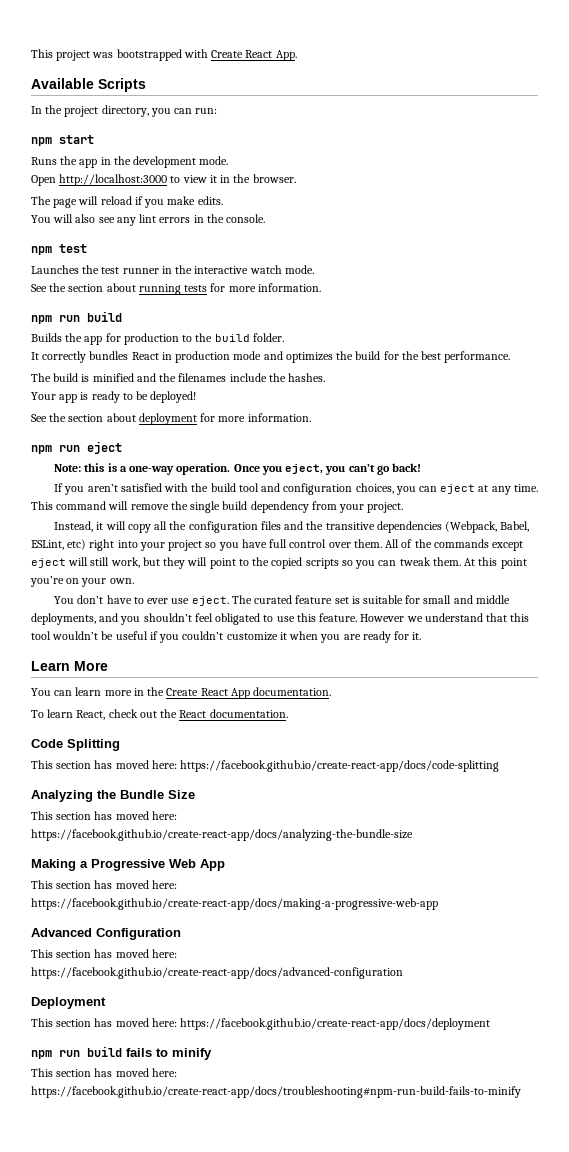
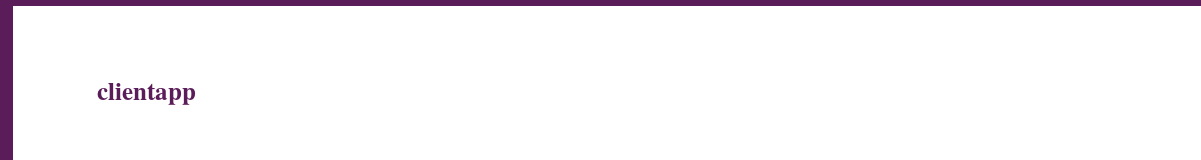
[31,49,297,61] [31,78,146,92] [31,105,218,117] [31,135,94,146] [31,156,229,168] [31,174,296,186] [31,196,223,208] [31,214,266,226] [31,244,87,255] [31,265,314,274] [31,283,321,295] [31,311,122,324] [31,333,284,345] [31,351,511,363] [31,373,326,382] [31,391,197,403] [31,413,311,425] [31,441,122,454] [54,463,422,475] [54,483,538,495] [31,501,404,513] [54,521,530,533] [31,539,524,551] [31,557,527,569] [30,576,134,587] [54,595,510,606] [31,613,530,625] [31,631,422,643] [31,661,108,671] [31,687,332,699] [31,709,288,720] [31,739,120,751] [31,760,500,772] [31,790,195,802] [31,811,177,820] [31,829,413,841] [31,859,225,871] [31,880,177,889] [31,898,438,910] [31,928,181,940] [31,949,177,958] [31,967,403,979] [31,997,106,1009] [31,1018,491,1030] [31,1046,212,1060] [31,1068,177,1077] [31,1086,521,1098] This project was bootstrapped with Create React App. // Available Scripts // In the project directory, you can run: // npm start // Runs the app in the development mode. // Open http://localhost:3000 to view it in the browser. // The page will reload if you make edits. // You will also see any lint errors in the console. // npm test // Launches the test runner in the interactive watch mode. // See the section about running tests for more information. // npm run build // Builds the app for production to the build folder. // It correctly bundles React in production mode and optimizes the build for the best performance. // The build is minified and the filenames include the hashes. // Your app is ready to be deployed! // See the section about deployment for more information. // npm run eject // Note: this is a one-way operation. Once you eject, you can’t go back! // If you aren’t satisfied with the build tool and configuration choices, you can eject at any time. This command will remove the single build dependency from your project. // Instead, it will copy all the configuration files and the transitive dependencies (Webpack, Babel, ESLint, etc) right into your project so you have full control over them. All of the commands except eject will still work, but they will point to the copied scripts so you can tweak them. At this point you’re on your own. // You don’t have to ever use eject. The curated feature set is suitable for small and middle deployments, and you shouldn’t feel obligated to use this feature. However we understand that this tool wouldn’t be useful if you couldn’t customize it when you are ready for it. // Learn More // You can learn more in the Create React App documentation. // To learn React, check out the React documentation. // Code Splitting // This section has moved here: https://facebook.github.io/create-react-app/docs/code-splitting // Analyzing the Bundle Size // This section has moved here: https://facebook.github.io/create-react-app/docs/analyzing-the-bundle-size // Making a Progressive Web App // This section has moved here: https://facebook.github.io/create-react-app/docs/making-a-progressive-web-app // Advanced Configuration // This section has moved here: https://facebook.github.io/create-react-app/docs/advanced-configuration // Deployment // This section has moved here: https://facebook.github.io/create-react-app/docs/deployment // npm run build fails to minify // This section has moved here: https://facebook.github.io/create-react-app/docs/troubleshooting#npm-run-build-fails-to-minify -> [97,83,196,105] clientapp

